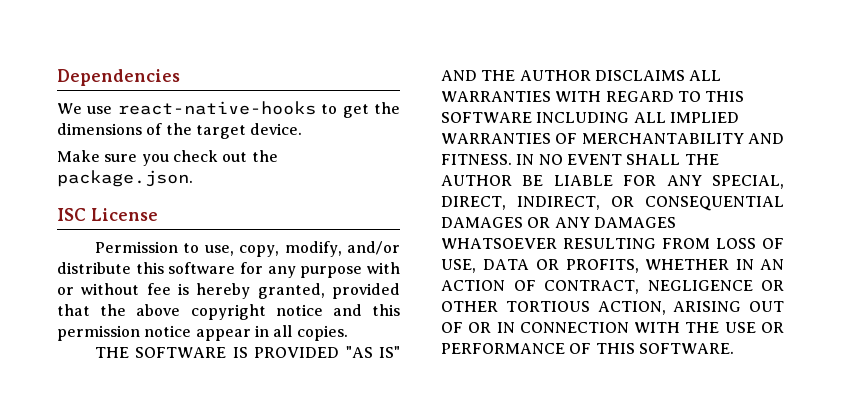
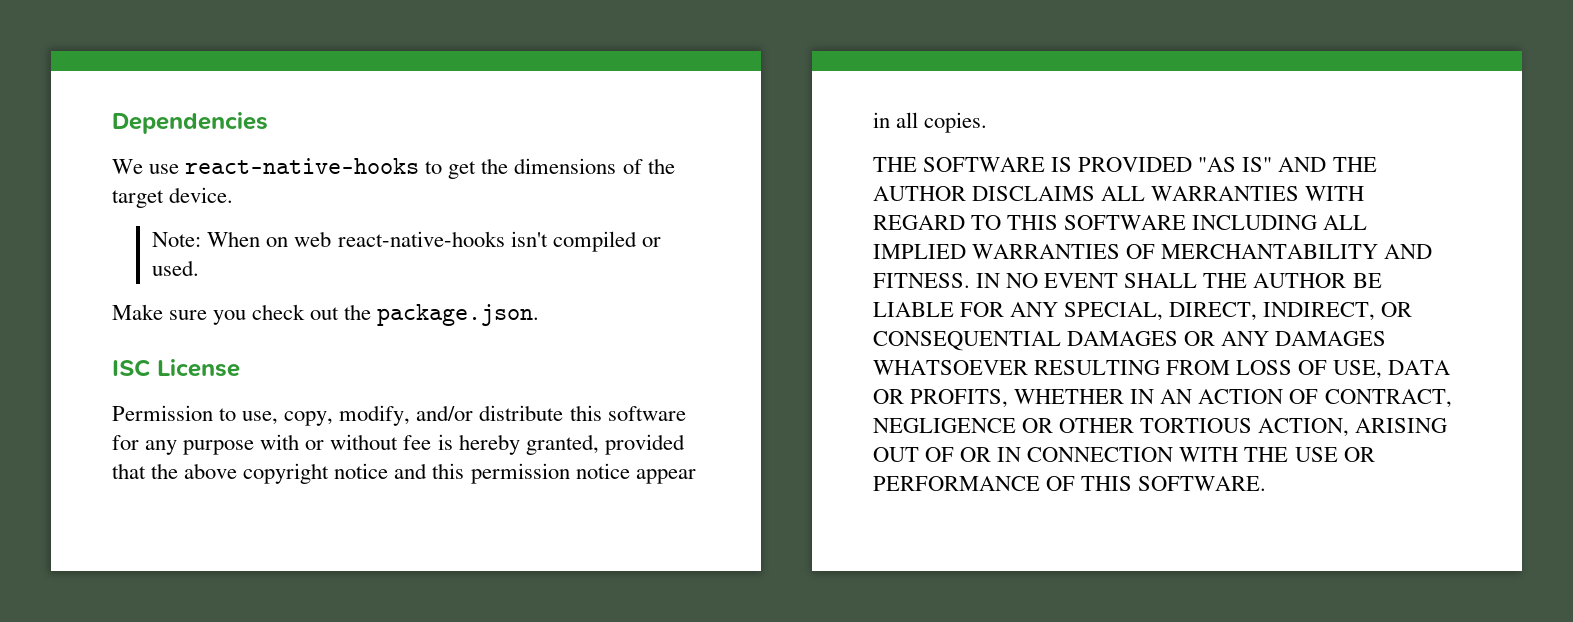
(303, 129) none -> [152,231,661,252] [152,260,200,276] // Note: When on web react-native-hooks isn't compiled or used.

